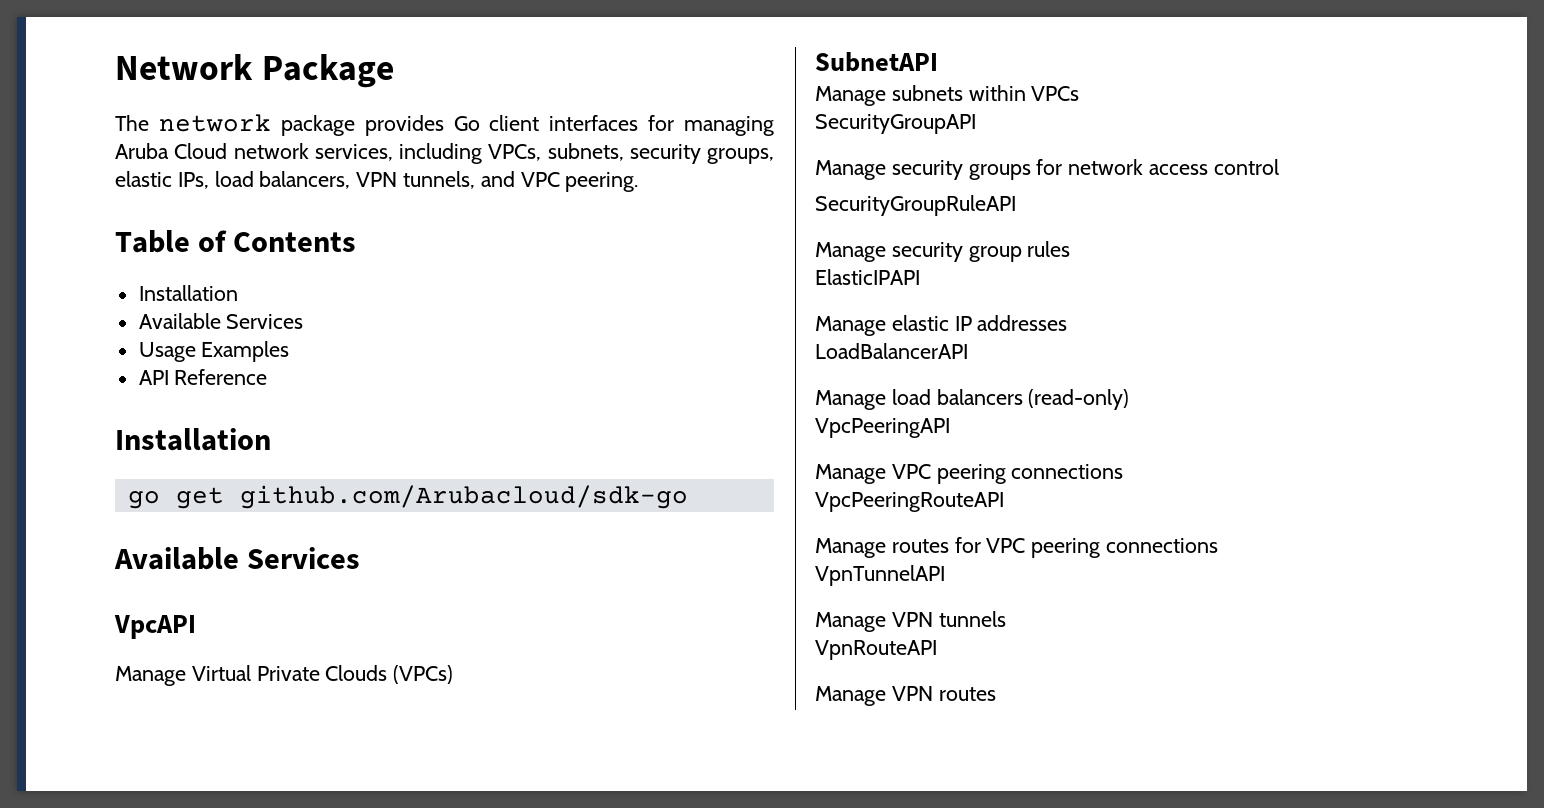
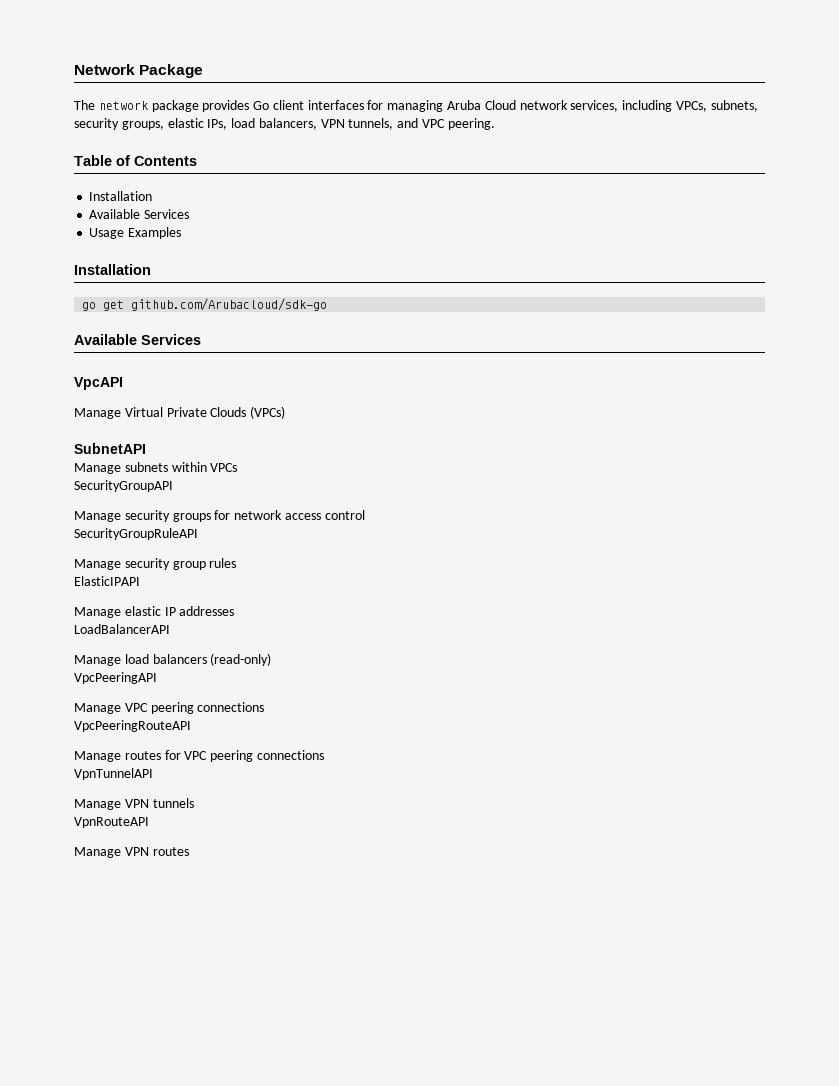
[138,369,268,385] // API Reference -> (182, 233) none

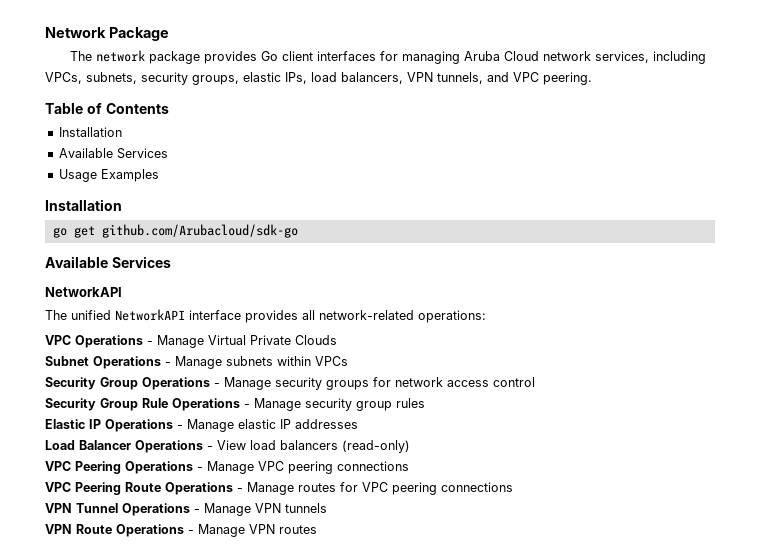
[74,377,123,390] VpcAPI // -> [45,287,122,297] [45,309,486,323] [45,335,153,348] NetworkAPI // The unified NetworkAPI interface provides all network-related operations: // VPC Operations -
[250,406,286,419] [74,443,146,454] (VPCs) // SubnetAPI // -> [45,356,171,369] // Subnet Operations -
[74,480,173,492] SecurityGroupAPI // -> [45,377,220,390] Security Group Operations -
[74,528,198,540] SecurityGroupRuleAPI // -> [45,398,250,411] Security Group Rule Operations -
[74,576,140,586] ElasticIPAPI // -> [45,419,183,432] Elastic IP Operations -
[74,624,170,634] [74,655,121,666] LoadBalancerAPI // Manage -> [45,440,246,453] Load Balancer Operations - View
[74,672,157,684] VpcPeeringAPI // -> [45,461,203,474] VPC Peering Operations -
[74,720,191,732] VpcPeeringRouteAPI // -> [45,482,243,495] VPC Peering Route Operations -
[74,768,153,780] VpnTunnelAPI // -> [45,503,200,516] VPN Tunnel Operations -
[74,817,149,828] VpnRouteAPI // -> [45,524,194,537] VPN Route Operations -

